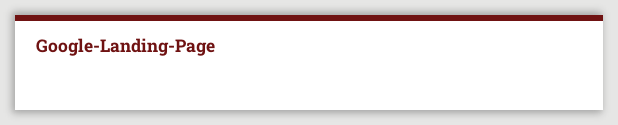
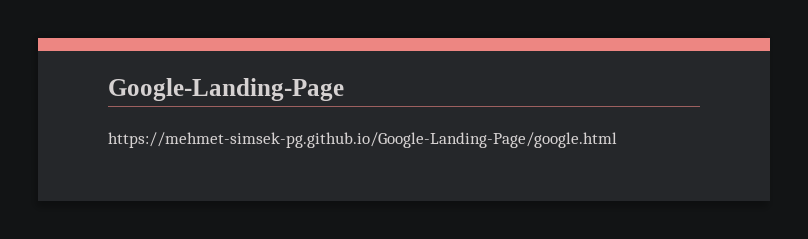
(215, 47) none -> [108,132,617,148] // https://mehmet-simsek-pg.github.io/Google-Landing-Page/google.html

